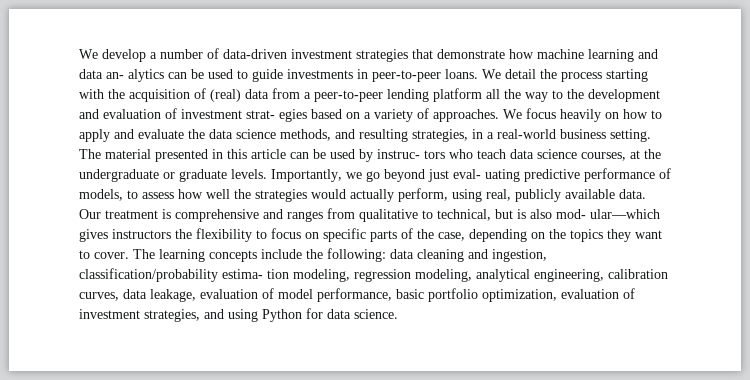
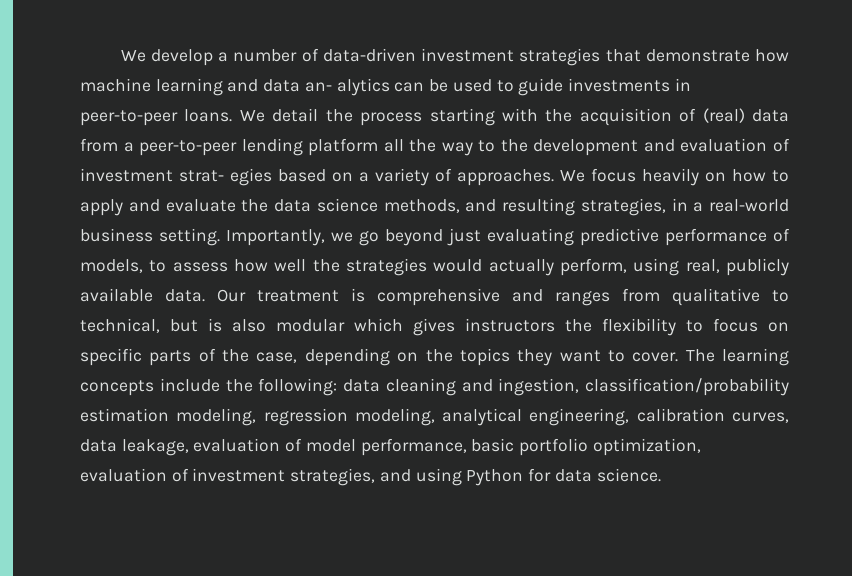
[79,149,661,162] [79,169,267,182] The material presented in this article can be used by instruc- tors who teach data science courses, at the undergraduate or graduate levels. -> (220, 237) none
[453,169,520,182] eval- uating -> [487,228,574,246] evaluating
[556,209,660,219] mod- ular—which -> [276,318,403,332] modular which
[222,269,289,279] estima- tion -> [80,408,169,422] estimation

